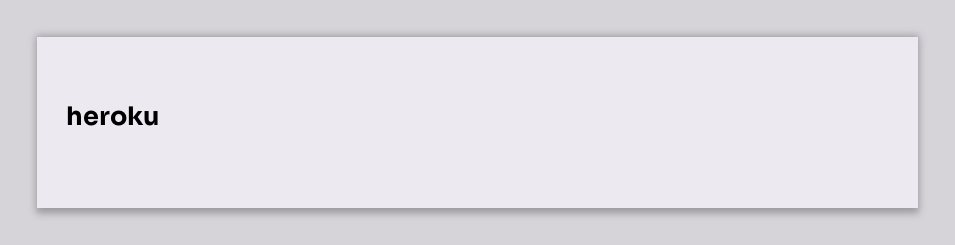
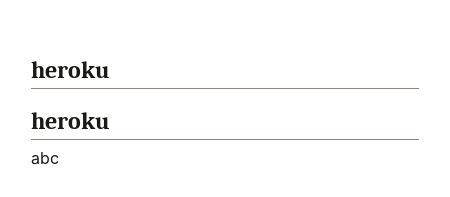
[66,106,159,126] heroku -> [31,61,110,78] [31,112,110,129] [31,152,59,165] heroku // heroku // abc

